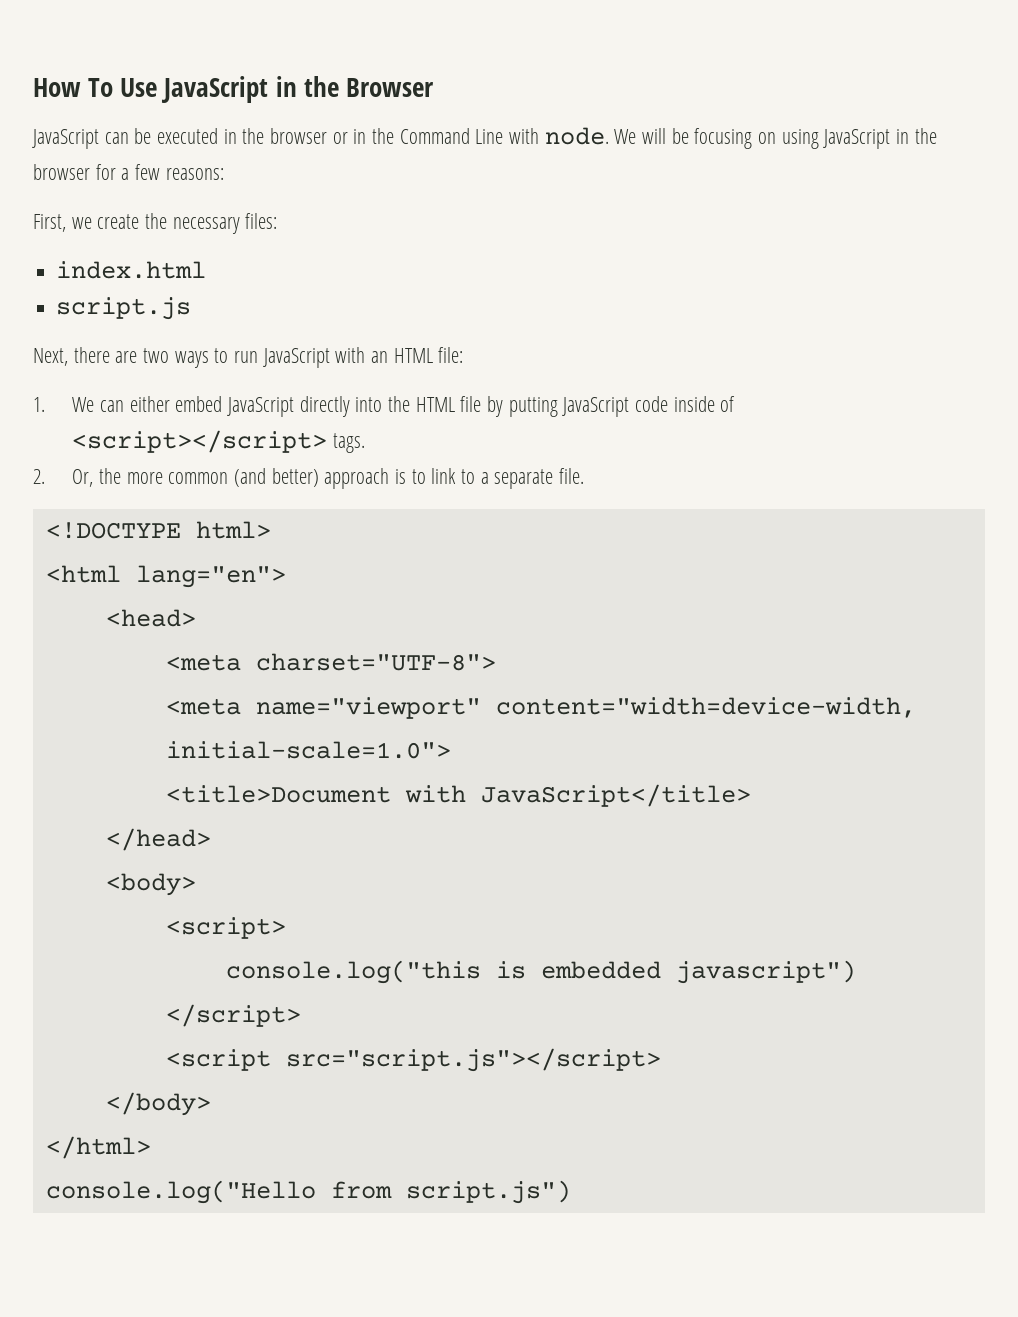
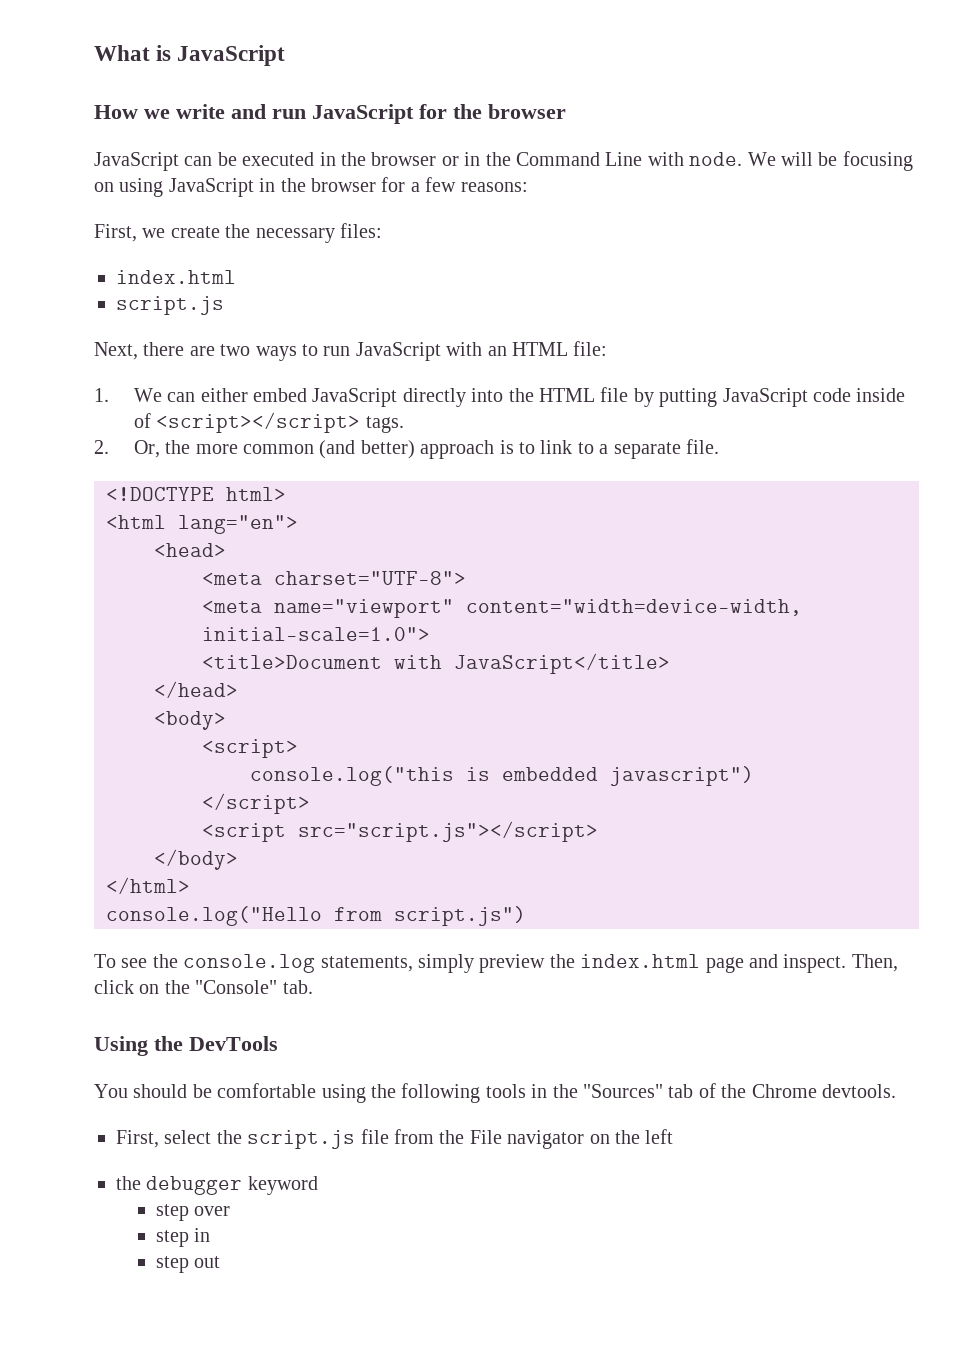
[33,76,434,103] How To Use JavaScript in the Browser -> [94,45,286,66] [94,104,566,124] What is JavaScript // How we write and run JavaScript for the browser
(571, 1192) none -> [94,954,898,973] [94,980,313,994] [94,1036,278,1056] [94,1083,896,1103] [116,1129,674,1149] [116,1176,318,1195] [155,1204,231,1221] [155,1228,211,1247] [155,1256,221,1273] // To see the console.log statements, simply preview the index.html page and inspect. Then, click on the "Console" tab. // Using the DevTools // You should be comfortable using the following tools in the "Sources" tab of the Chrome devtools. // First, select the script.js file from the File navigator on the left // the debugger keyword // step over // step in // step out

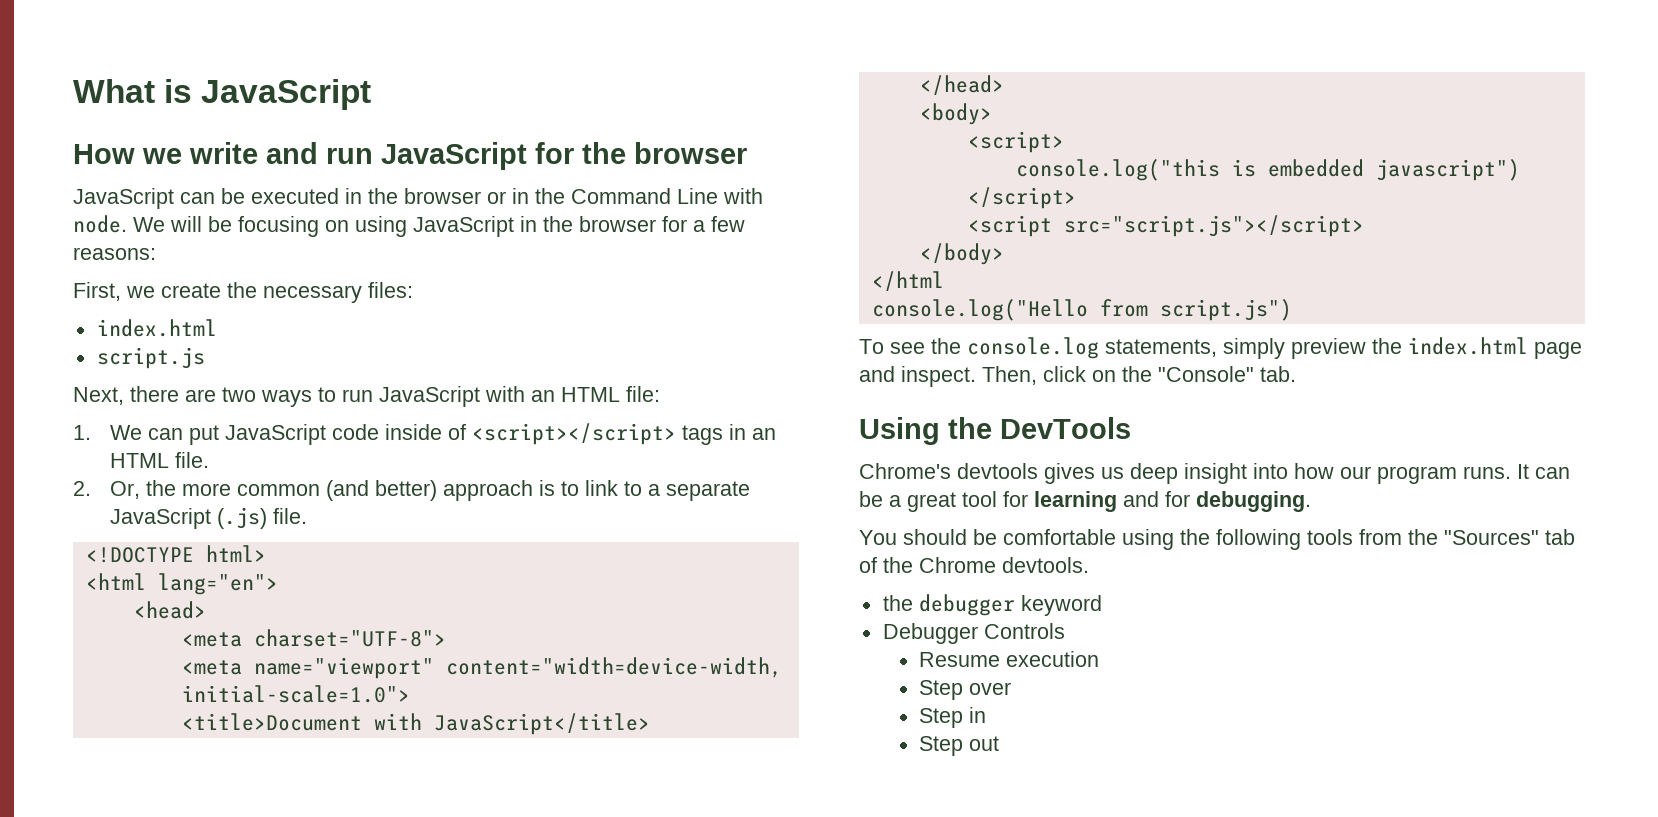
[200,387,718,407] either embed JavaScript directly into the HTML file by putting -> [188,425,219,445] put
[365,416,404,433] tags. -> [681,424,776,445] [109,452,209,468] tags in an HTML file.
(681, 450) none -> [109,507,267,529] JavaScript (.js)
[106,877,190,894] </html> -> [871,271,944,291] </html
(278, 1043) none -> [859,463,1570,484] [859,491,1311,512] // Chrome's devtools gives us deep insight into how our program runs. It can be a great tool for learning and for debugging.
[531,1084,548,1098] in -> [1359,529,1402,545] from
[116,1129,674,1149] [116,1176,318,1195] [155,1204,189,1221] First, select the script.js file from the File navigator on the left // the debugger keyword // step -> [882,594,1102,616] [882,623,1065,644] [919,651,1100,667] [919,680,964,700] the debugger keyword // Debugger Controls // Resume execution // Step
[155,1230,189,1247] step -> [919,708,964,728] Step
[155,1256,189,1273] step -> [919,736,964,756] Step

